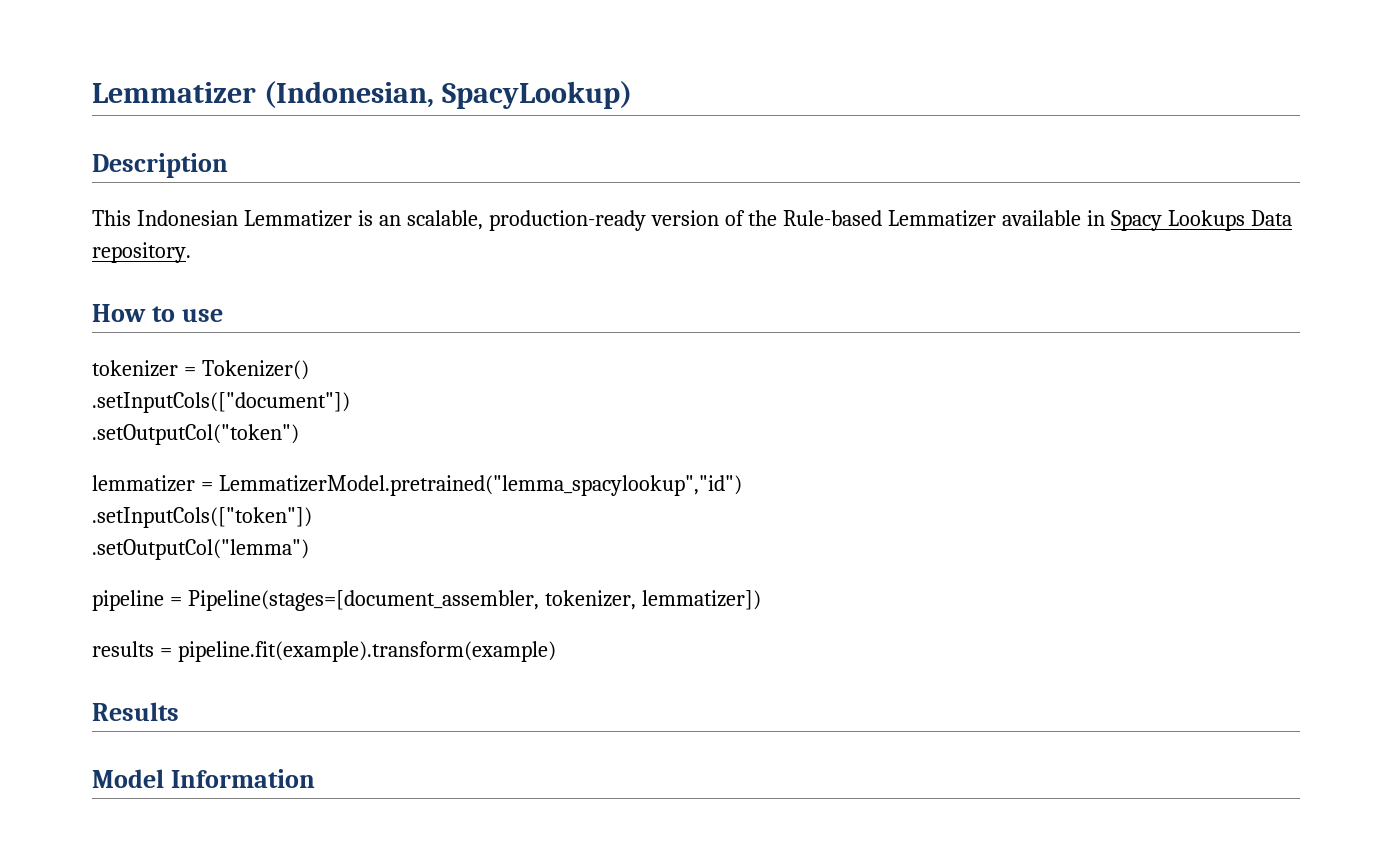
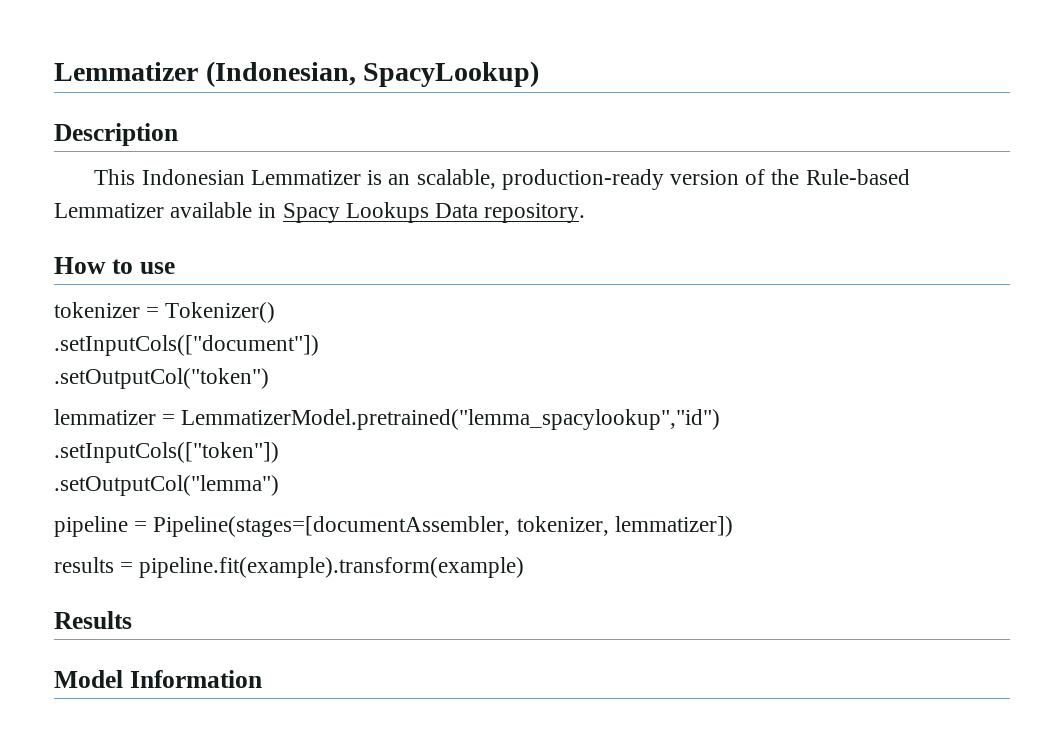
[187,590,539,611] Pipeline(stages=[document_assembler, -> [153,516,511,537] Pipeline(stages=[documentAssembler,

